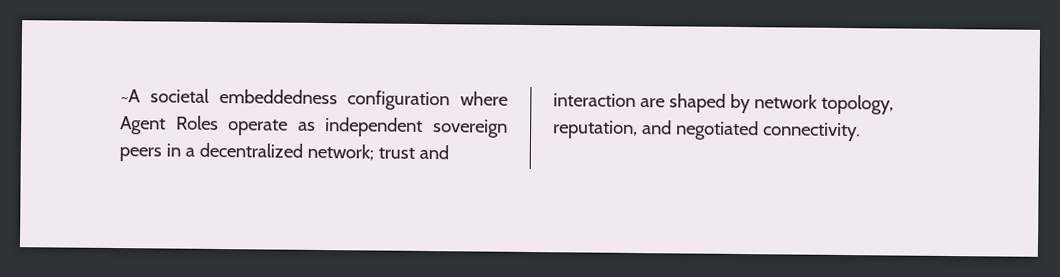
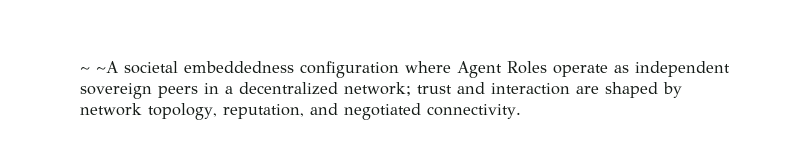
(120, 96) none -> [80,67,90,73] ~

